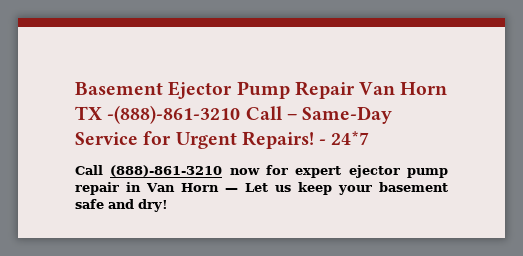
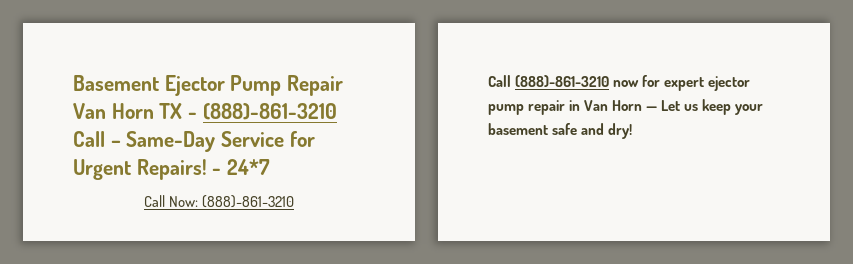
[107,105,241,124] -(888)-861-3210 -> [187,103,337,120] - (888)-861-3210
(370, 138) none -> [143,195,295,208] // Call Now: (888)-861-3210

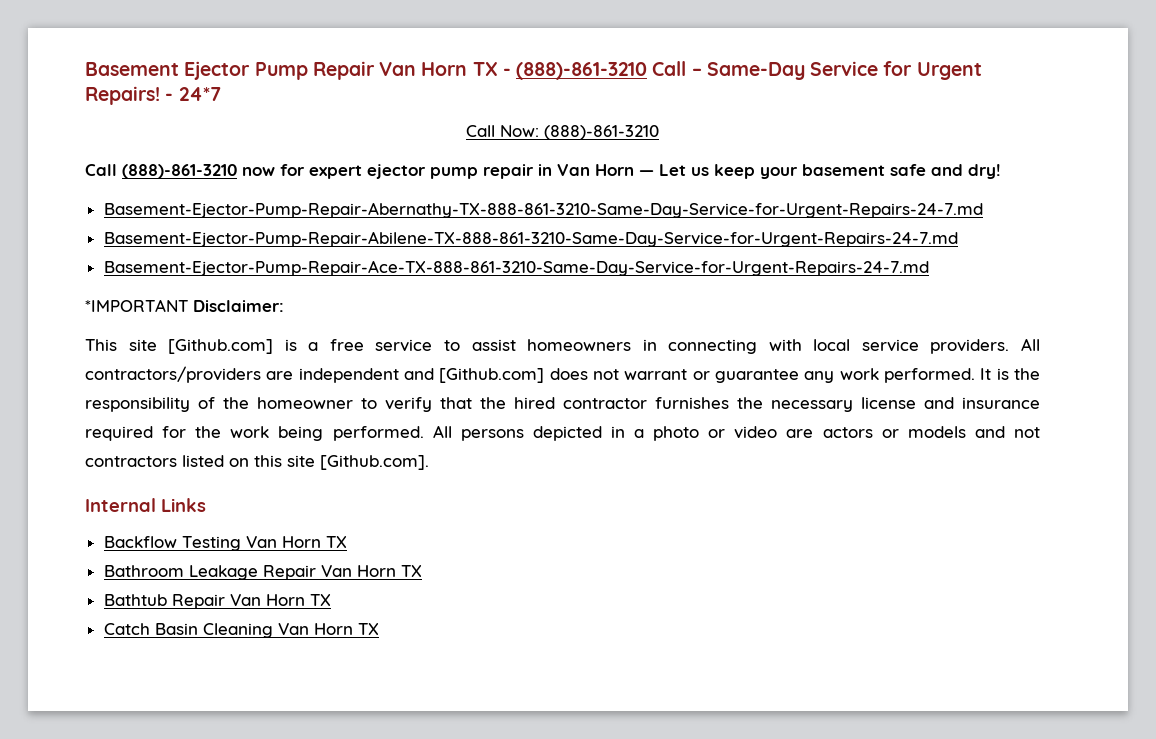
(633, 131) none -> [103,202,983,218] [103,231,958,247] [103,260,929,276] [85,299,284,312] [85,338,1040,354] [85,366,1041,383] [85,397,1040,412] [85,425,1040,441] [85,455,429,470] [85,498,206,512] [103,536,347,551] [103,565,422,580] [103,594,331,609] [103,623,379,638] // Basement-Ejector-Pump-Repair-Abernathy-TX-888-861-3210-Same-Day-Service-for-Urgent-Repairs-24-7.md // Basement-Ejector-Pump-Repair-Abilene-TX-888-861-3210-Same-Day-Service-for-Urgent-Repairs-24-7.md // Basement-Ejector-Pump-Repair-Ace-TX-888-861-3210-Same-Day-Service-for-Urgent-Repairs-24-7.md // *IMPORTANT Disclaimer: // This site [Github.com] is a free service to assist homeowners in connecting with local service providers. All contractors/providers are independent and [Github.com] does not warrant or guarantee any work performed. It is the responsibility of the homeowner to verify that the hired contractor furnishes the necessary license and insurance required for the work being performed. All persons depicted in a photo or video are actors or models and not contractors listed on this site [Github.com]. // Internal Links // Backflow Testing Van Horn TX // Bathroom Leakage Repair Van Horn TX // Bathtub Repair Van Horn TX // Catch Basin Cleaning Van Horn TX

